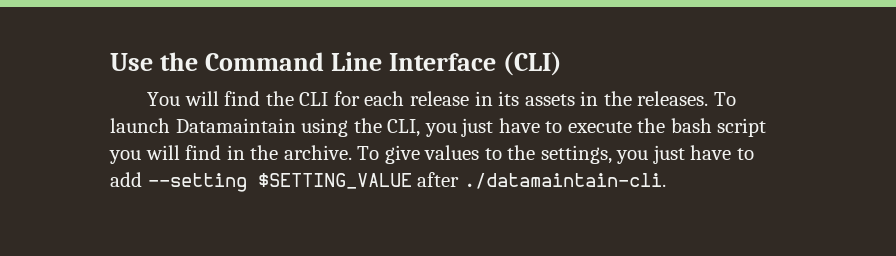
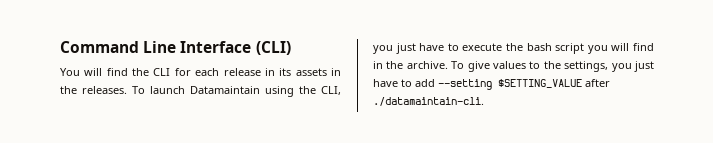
[110,52,199,71] Use the -> (60, 47) none

